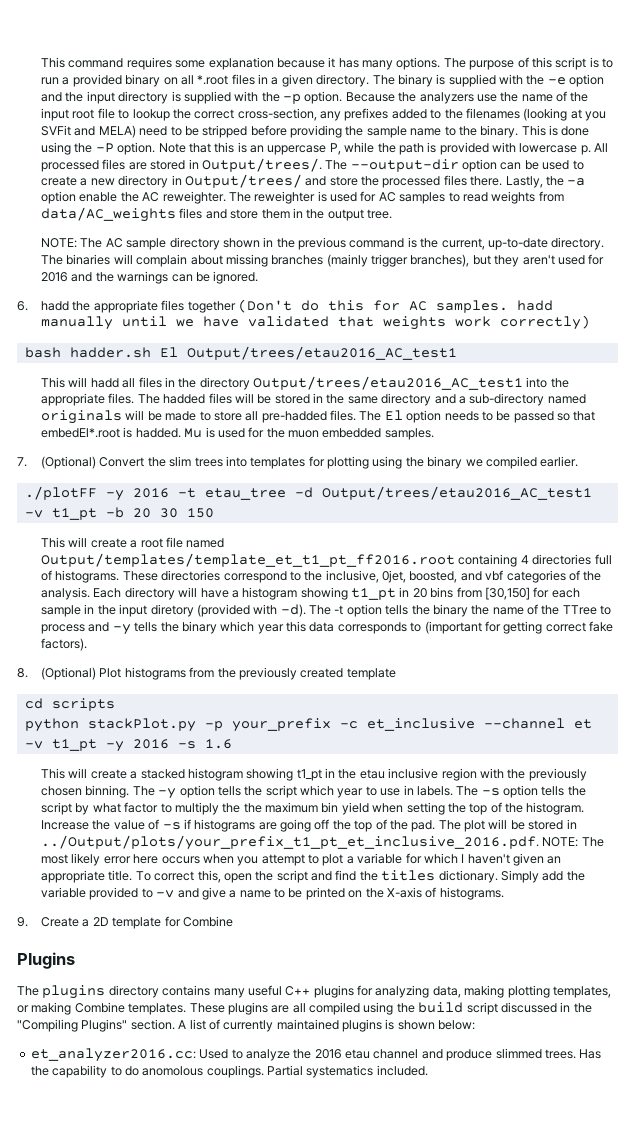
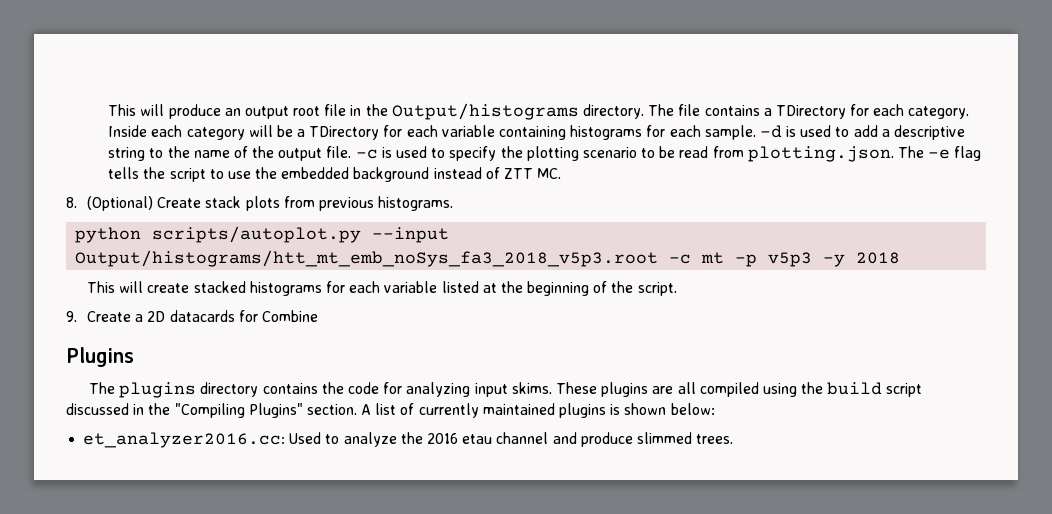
[41,57,614,70] [41,74,605,87] [41,91,589,104] [41,108,607,121] [41,125,590,138] [41,142,609,155] [41,158,584,172] [41,174,586,188] [41,191,564,204] [41,207,393,222] [41,237,605,250] [41,254,605,267] [41,271,259,284] [17,299,553,313] [41,315,591,330] [24,346,457,360] [41,376,569,390] [41,393,586,406] [41,410,596,424] [41,427,434,440] [17,456,579,469] [24,486,592,501] [24,507,214,520] [41,537,225,548] [41,553,612,567] [41,570,602,583] [41,587,580,600] [41,604,612,617] [41,621,614,635] [41,638,88,651] [17,667,396,680] [24,698,115,711] [24,718,592,732] [24,739,232,752] [41,768,587,781] [41,785,586,799] [41,802,585,815] [41,819,577,832] [41,835,604,850] [41,853,562,866] [41,870,585,883] [41,887,504,900] This command requires some explanation because it has many options. The purpose of this script is to run a provided binary on all *.root files in a given directory. The binary is supplied with the -e option and the input directory is supplied with the -p option. Because the analyzers use the name of the input root file to lookup the correct cross-section, any prefixes added to the filenames (looking at you SVFit and MELA) need to be stripped before providing the sample name to the binary. This is done using the -P option. Note that this is an uppercase P, while the path is provided with lowercase p. All processed files are stored in Output/trees/. The --output-dir option can be used to create a new directory in Output/trees/ and store the processed files there. Lastly, the -a option enable the AC reweighter. The reweighter is used for AC samples to read weights from data/AC_weights files and store them in the output tree. // NOTE: The AC sample directory shown in the previous command is the current, up-to-date directory. The binaries will complain about missing branches (mainly trigger branches), but they aren't used for 2016 and the warnings can be ignored. // 6. hadd the appropriate files together (Don't do this for AC samples. hadd manually until we have validated that weights work correctly) // bash hadder.sh El Output/trees/etau2016_AC_test1 // This will hadd all files in the directory Output/trees/etau2016_AC_test1 into the appropriate files. The hadded files will be stored in the same directory and a sub-directory named originals will be made to store all pre-hadded files. The El option needs to be passed so that embedEl*.root is hadded. Mu is used for the muon embedded samples. // 7. (Optional) Convert the slim trees into templates for plotting using the binary we compiled earlier. // ./plotFF -y 2016 -t etau_tree -d Output/trees/etau2016_AC_test1 -v t1_pt -b 20 30 150 // This will create a root file named Output/templates/template_et_t1_pt_ff2016.root containing 4 directories full of histograms. These directories correspond to the inclusive, 0jet, boosted, and vbf categories of the analysis. Each directory will have a histogram showing t1_pt in 20 bins from [30,150] for each sample in the input diretory (provided with -d). The -t option tells the binary the name of the TTree to process and -y tells the binary which year this data corresponds to (important for getting correct fake factors). // 8. (Optional) Plot histograms from the previously created template // cd scripts // python stackPlot.py -p your_prefix -c et_inclusive --channel et -v t1_pt -y 2016 -s 1.6 // This will create a stacked histogram showing t1_pt in the etau inclusive region with the previously chosen binning. The -y option tells the script which year to use in labels. The -s option tells the script by what factor to multiply the the maximum bin yield when setting the top of the histogram. Increase the value of -s if histograms are going off the top of the pad. The plot will be stored in ../Output/plots/your_prefix_t1_pt_et_inclusive_2016.pdf. NOTE: The most likely error here occurs when you attempt to plot a variable for which I haven't given an appropriate title. To correct this, open the script and find the titles dictionary. Simply add the variable provided to -v and give a name to be printed on the X-axis of histograms. -> [108,103,970,120] [108,125,966,140] [108,146,982,162] [108,167,562,182] [66,196,454,211] [75,226,450,243] [75,250,901,267] [87,281,677,296] This will produce an output root file in the Output/histograms directory. The file contains a TDirectory for each category. Inside each category will be a TDirectory for each variable containing histograms for each sample. -d is used to add a descriptive string to the name of the output file. -c is used to specify the plotting scenario to be read from plotting.json. The -e flag tells the script to use the embedded background instead of ZTT MC. // 8. (Optional) Create stack plots from previous histograms. // python scripts/autoplot.py --input Output/histograms/htt_mt_emb_noSys_fa3_2018_v5p3.root -c mt -p v5p3 -y 2018 // This will create stacked histograms for each variable listed at the beginning of the script.
[112,917,162,929] template -> [169,310,235,322] datacards
[213,985,611,998] [17,1002,187,1015] many useful C++ plugins for analyzing data, making plotting templates, or making Combine templates. -> [321,382,552,397] the code for analyzing input skims.
[579,1049,602,1059] [30,1065,428,1078] Has the capability to do anomolous couplings. Partial systematics included. -> (734, 439) none

